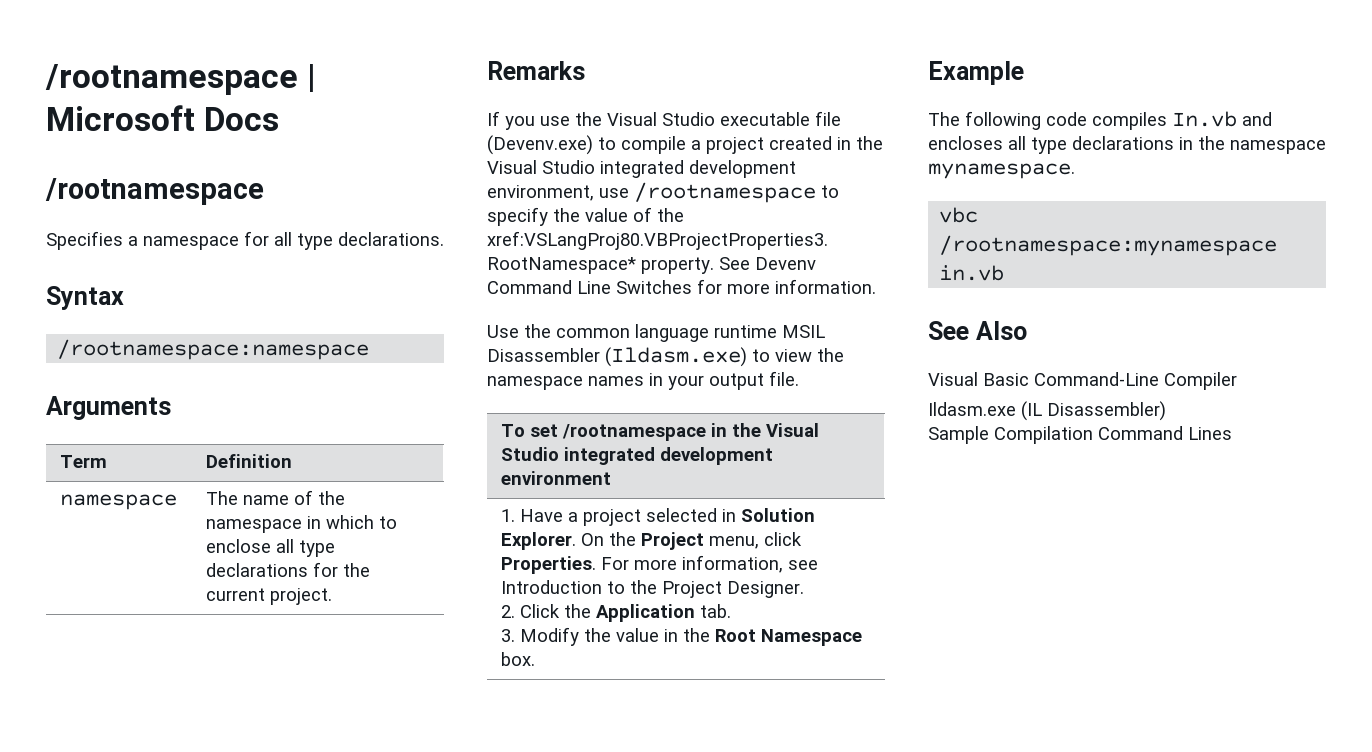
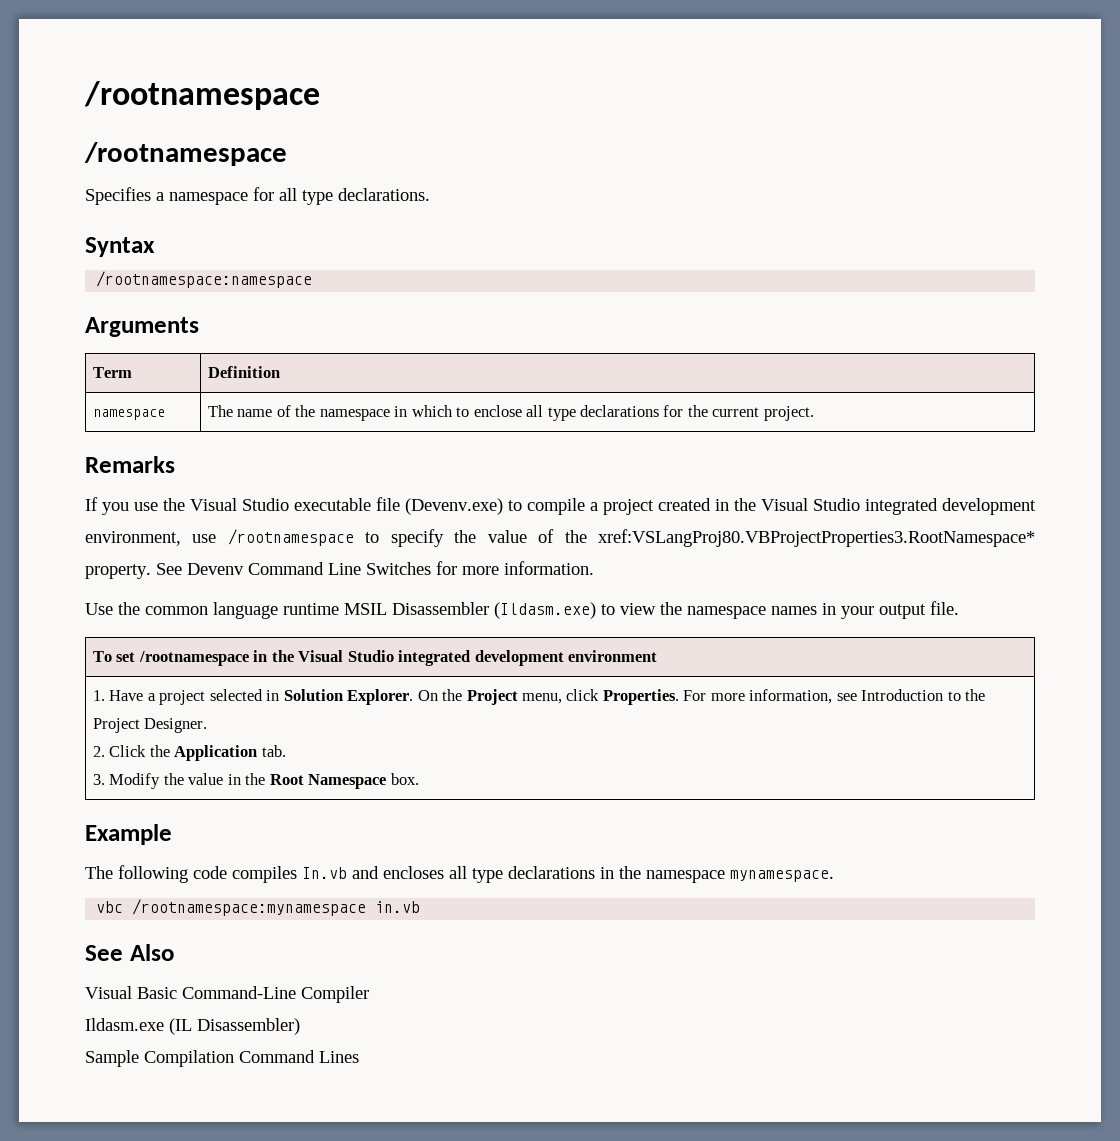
[45,64,317,95] [46,105,280,131] /rootnamespace | Microsoft Docs -> [84,81,320,110] /rootnamespace

